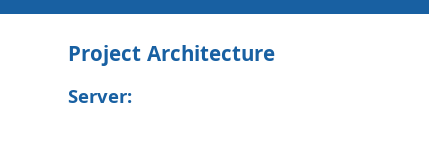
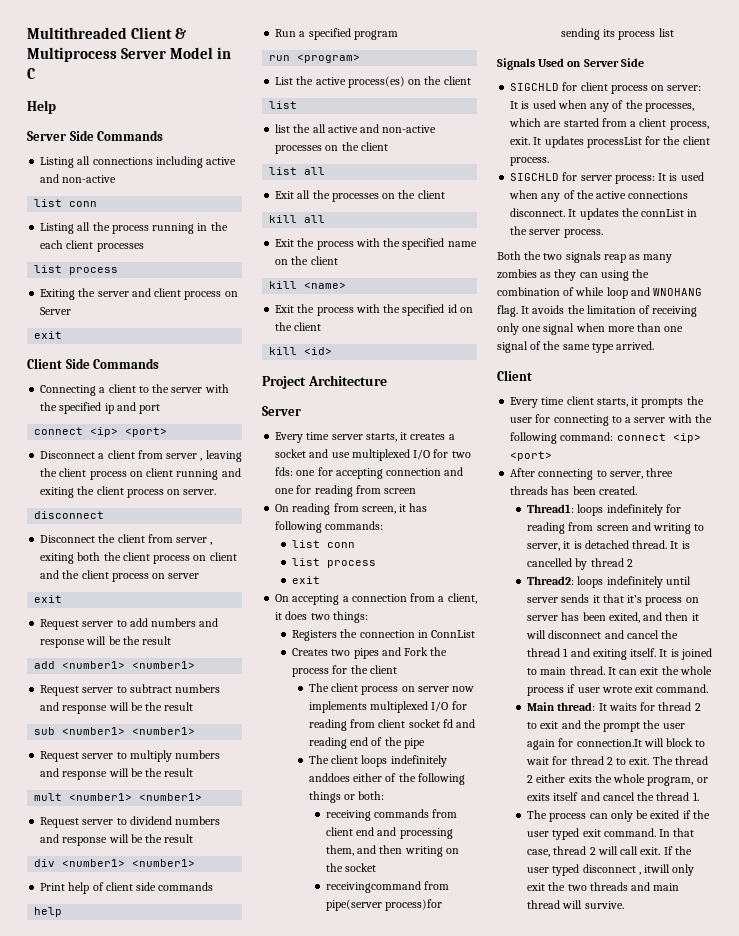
[68,45,275,66] [68,90,132,103] Project Architecture // Server: -> [27,27,187,39] [27,47,232,62] [27,68,35,79] [27,100,56,114] [27,130,164,141] [40,156,237,168] [40,174,117,183] [34,199,98,207] [40,222,228,234] [40,240,144,252] [34,265,119,275] [40,288,238,300] [40,307,72,315] [34,331,63,339] [27,358,160,369] [40,384,229,396] [40,402,161,414] [34,427,168,437] [40,450,242,462] [40,468,241,480] [40,486,217,498] [34,511,105,519] [40,534,213,545] [40,552,237,564] [40,570,200,582] [34,595,63,603] [40,618,219,630] [40,636,172,648] [34,661,196,669] [40,684,221,696] [40,702,194,714] [34,727,196,735] [40,750,221,762] [40,768,194,780] [34,793,203,801] [40,816,221,828] [40,834,194,846] [34,859,196,867] [40,882,214,894] [34,907,63,917] [275,28,398,40] [269,54,361,63] [275,76,471,88] [269,101,298,109] [275,124,437,133] [275,142,388,154] [269,167,326,175] [275,190,445,202] [269,215,326,223] [275,238,477,250] [275,256,338,265] [269,281,347,289] [275,304,473,316] [275,322,322,331] [269,347,333,355] [262,375,387,389] [262,406,301,416] [275,432,455,443] [275,449,471,461] [275,467,464,479] [275,485,417,497] [275,503,428,515] [275,521,384,533] [292,540,356,548] [292,558,377,568] [292,576,321,584] [275,593,477,605] [275,611,368,623] [292,629,476,641] [292,647,448,659] [292,665,397,677] [308,683,475,695] [308,701,467,713] [308,719,476,731] [308,737,425,749] [308,755,447,767] [308,773,465,785] [308,791,385,803] [325,809,458,821] [325,827,453,839] [325,845,459,857] [325,863,377,872] [325,881,450,893] [325,899,443,911] [560,28,674,40] [497,58,644,70] [510,82,702,94] [510,100,694,112] [509,118,709,130] [510,136,710,148] [510,157,550,166] [510,172,704,184] [509,190,689,202] [510,208,698,220] [510,226,603,238] [497,251,673,263] [497,269,650,281] [497,287,703,299] [497,305,698,317] [497,323,684,335] [497,341,655,353] [497,370,532,381] [510,396,704,408] [510,414,712,426] [510,432,701,444] [510,451,553,461] [510,468,674,480] [510,486,637,495] [527,504,681,516] [527,522,705,534] [527,540,690,551] [527,558,633,570] [527,576,691,588] [527,594,699,606] [527,612,699,623] [526,630,679,639] [527,648,712,660] [527,666,712,675] [527,684,709,696] [527,702,701,711] [527,720,685,732] [527,738,706,750] [526,756,708,765] [527,774,708,786] [527,792,699,801] [527,810,710,822] [527,828,695,840] [527,846,692,857] [527,864,695,876] [527,882,680,891] [527,900,624,909] Multithreaded Client & Multiprocess Server Model in C // Help // Server Side Commands // Listing all connections including active and non-active // list conn // Listing all the process running in the each client processes // list process // Exiting the server and client process on Server // exit // Client Side Commands // Connecting a client to the server with the specified ip and port // connect <ip> <port> // Disconnect a client from server , leaving the client process on client running and exiting the client process on server. // disconnect // Disconnect the client from server , exiting both the client process on client and the client process on server // exit // Request server to add numbers and response will be the result // add <number1> <number1> // Request server to subtract numbers and response will be the result // sub <number1> <number1> // Request server to multiply numbers and response will be the result // mult <number1> <number1> // Request server to dividend numbers and response will be the result // div <number1> <number1> // Print help of client side commands // help // Run a specified program // run <program> // List the active process(es) on the client // list // list the all active and non-active processes on the client // list all // Exit all the processes on the client // kill all // Exit the process with the specified name on the client // kill <name> // Exit the process with the specified id on the client // kill <id> // Project Architecture // Server // Every time server starts, it creates a socket and use multiplexed I/O for two fds: one for accepting connection and one for reading from screen // On reading from screen, it has following commands: // list conn // list process // exit // On accepting a connection from a client, it does two things: // Registers the connection in ConnList // Creates two pipes and Fork the process for the client // The client process on server now implements multiplexed I/O for reading from client socket fd and reading end of the pipe // The client loops indefinitely anddoes either of the following things or both: // receiving commands from client end and processing them, and then writing on the socket // receivingcommand from pipe(server process)for sending its process list // Signals Used on Server Side // SIGCHLD for client process on server: It is used when any of the processes, which are started from a client process, exit. It updates processList for the client process. // SIGCHLD for server process: It is used when any of the active connections disconnect. It updates the connList in the server process. // Both the two signals reap as many zombies as they can using the combination of while loop and WNOHANG flag. It avoids the limitation of receiving only one signal when more than one signal of the same type arrived. // Client // Every time client starts, it prompts the user for connecting to a server with the following command: connect <ip> <port> // After connecting to server, three threads has been created. // Thread1: loops indefinitely for reading from screen and writing to server, it is detached thread. It is cancelled by thread 2 // Thread2: loops indefinitely until server sends it that it’s process on server has been exited, and then it will disconnect and cancel the thread 1 and exiting itself. It is joined to main thread. It can exit the whole process if user wrote exit command. // Main thread: It waits for thread 2 to exit and the prompt the user again for connection.It will block to wait for thread 2 to exit. The thread 2 either exits the whole program, or exits itself and cancel the thread 1. // The process can only be exited if the user typed exit command. In that case, thread 2 will call exit. If the user typed disconnect , itwill only exit the two threads and main thread will survive.

